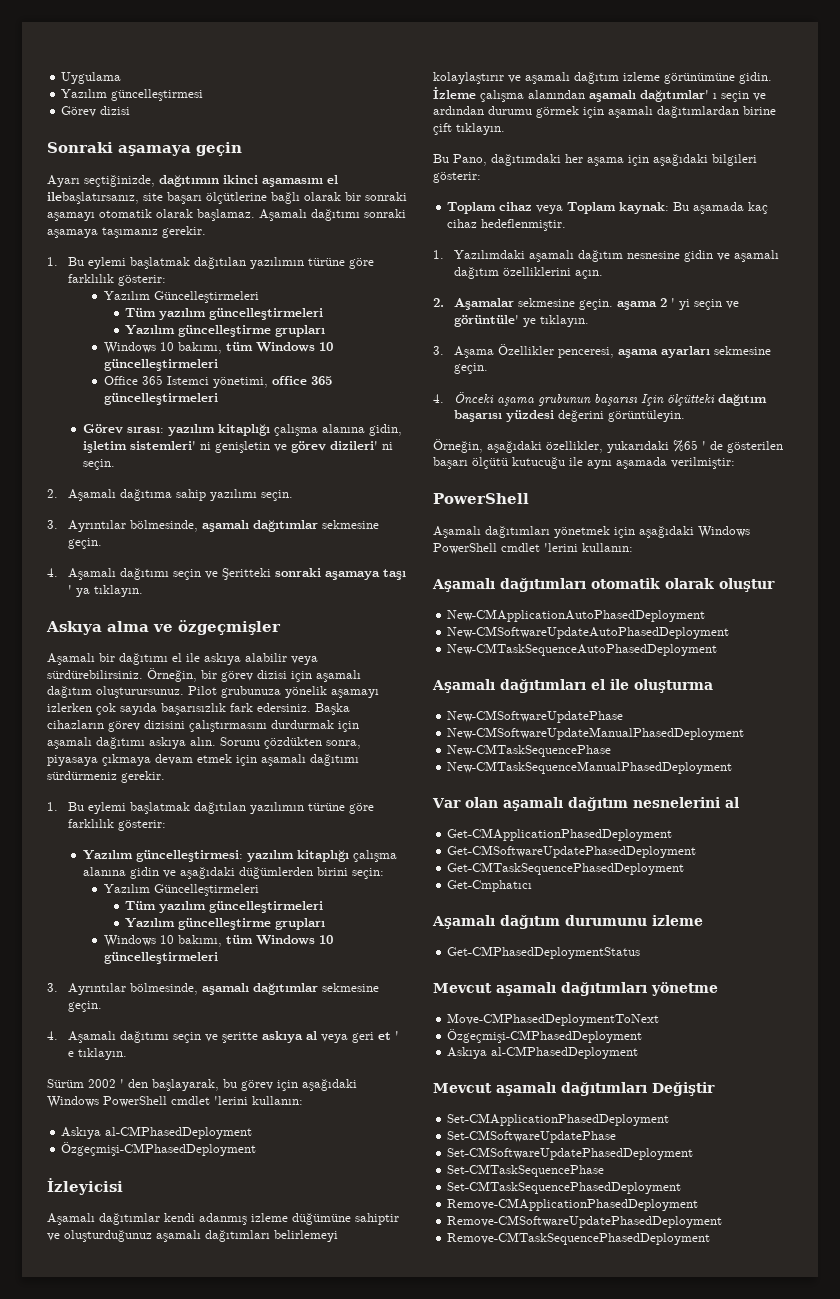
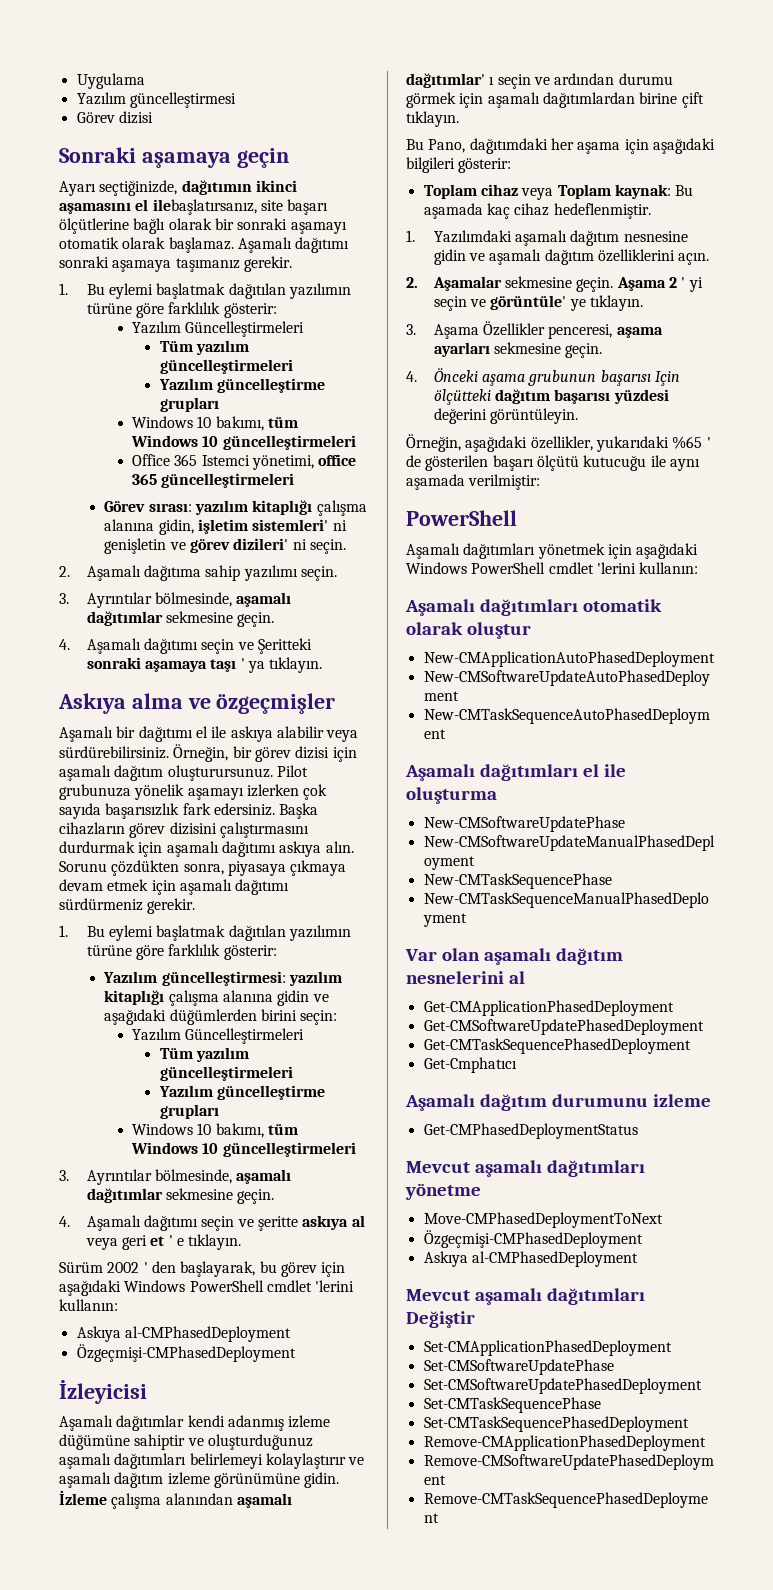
[617,301,658,310] aşama -> [616,277,666,291] Aşama

